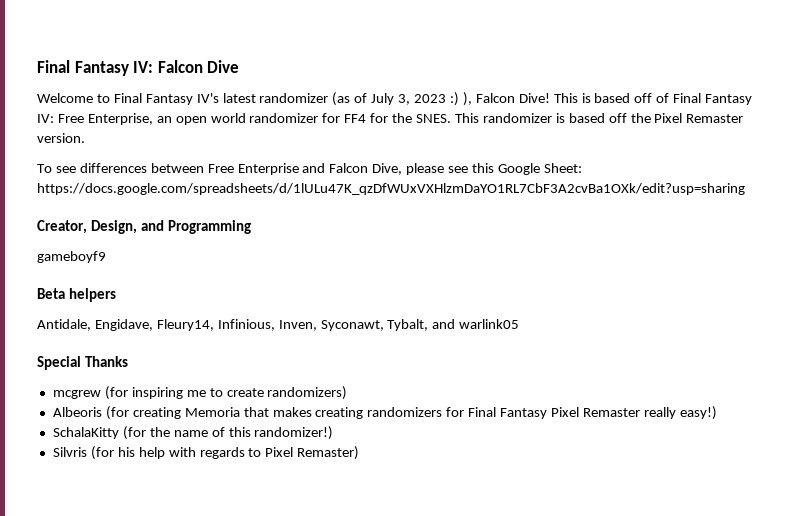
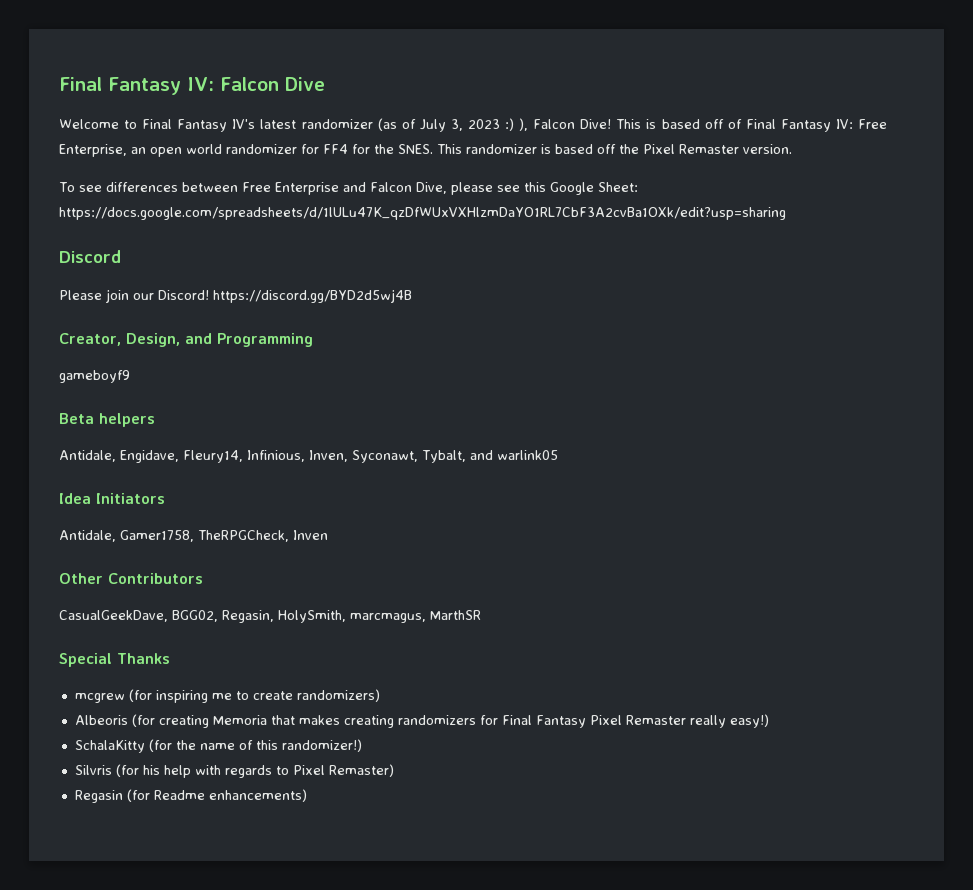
(745, 189) none -> [59,250,121,263] [59,289,412,303] // Discord // Please join our Discord! https://discord.gg/BYD2d5wj4B
(520, 324) none -> [59,493,165,504] [59,530,328,542] [59,573,203,584] [59,610,481,623] // Idea Initiators // Antidale, Gamer1758, TheRPGCheck, Inven // Other Contributors // CasualGeekDave, BGG02, Regasin, HolySmith, marcmagus, MarthSR
(360, 453) none -> [74,789,307,803] // Regasin (for Readme enhancements)

